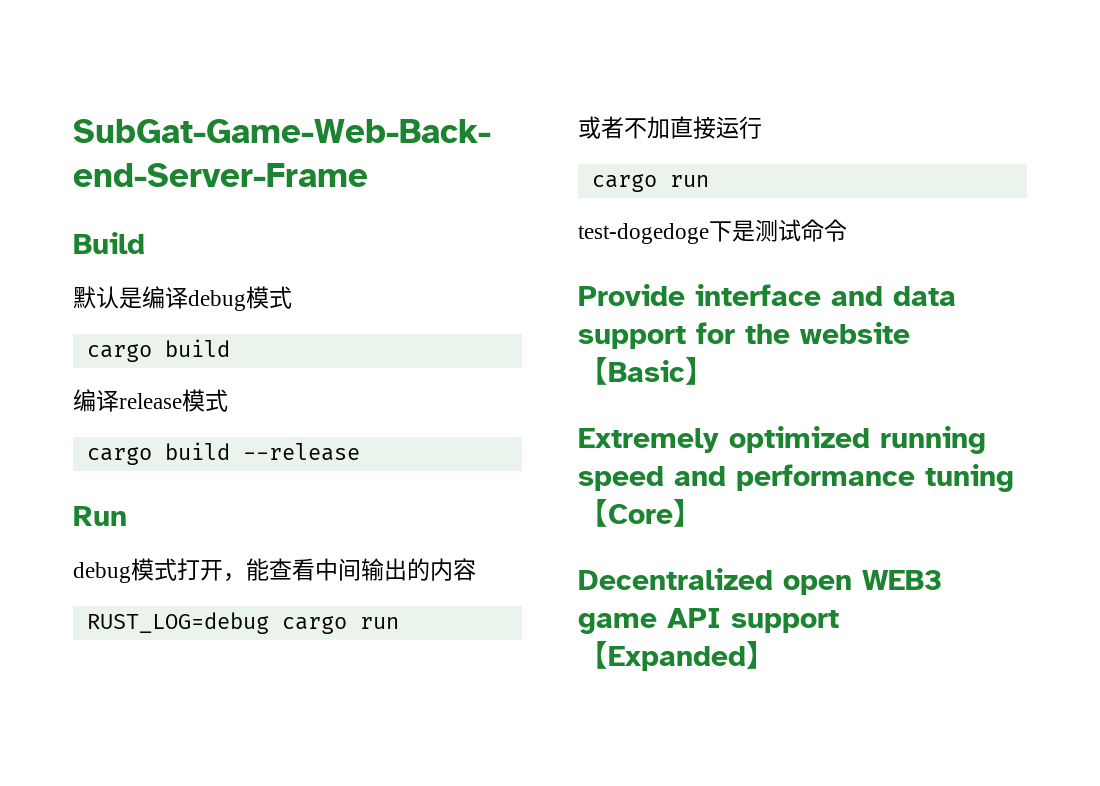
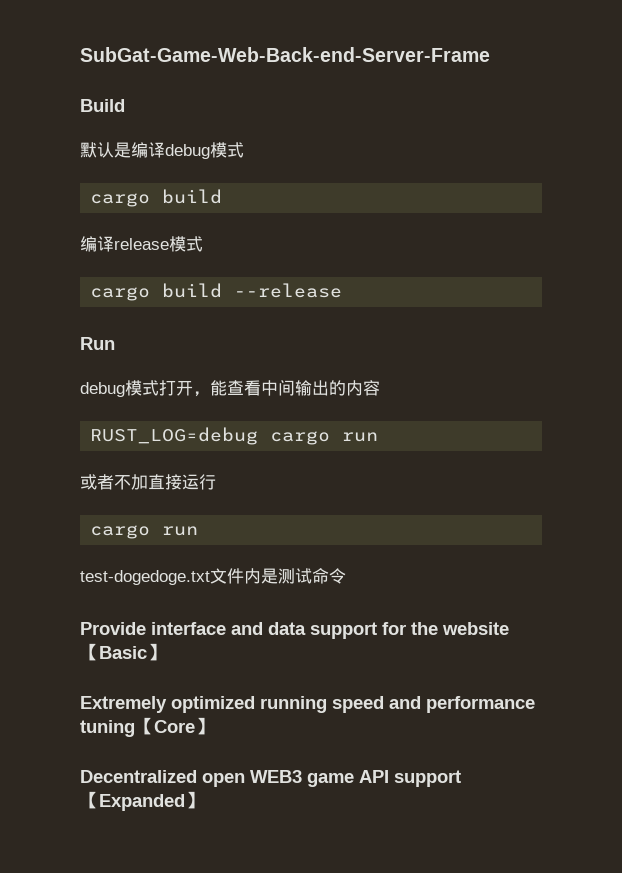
[578,221,732,244] test-dogedoge下 -> [80,568,261,585] test-dogedoge.txt文件内

